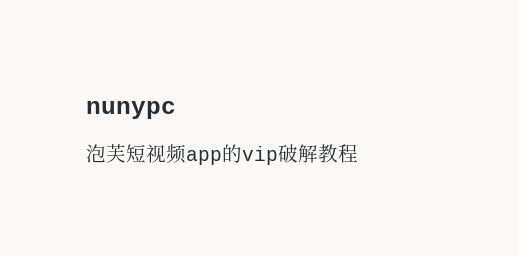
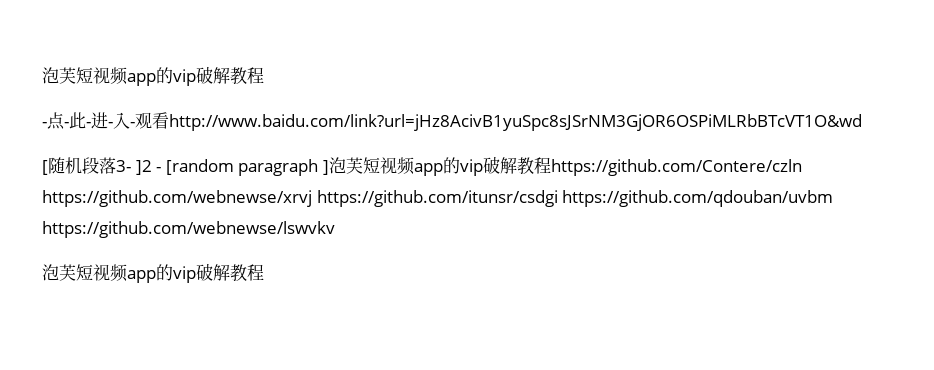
[86,101,176,119] nunypc -> [42,66,264,86] [42,112,862,131] [42,156,802,176] [42,190,834,207] [42,221,335,238] 泡芙短视频app的vip破解教程 // -点-此-进-入-观看http://www.baidu.com/link?url=jHz8AcivB1yuSpc8sJSrNM3GjOR6OSPiMLRbBTcVT1O&wd // [随机段落3- ]2 - [random paragraph ]泡芙短视频app的vip破解教程https://github.com/Contere/czln https://github.com/webnewse/xrvj https://github.com/itunsr/csdgi https://github.com/qdouban/uvbm https://github.com/webnewse/lswvkv

